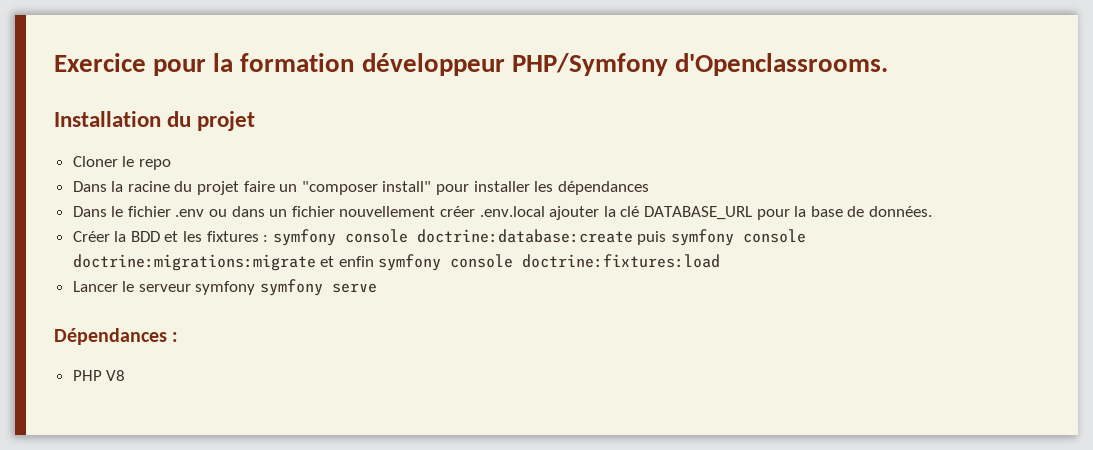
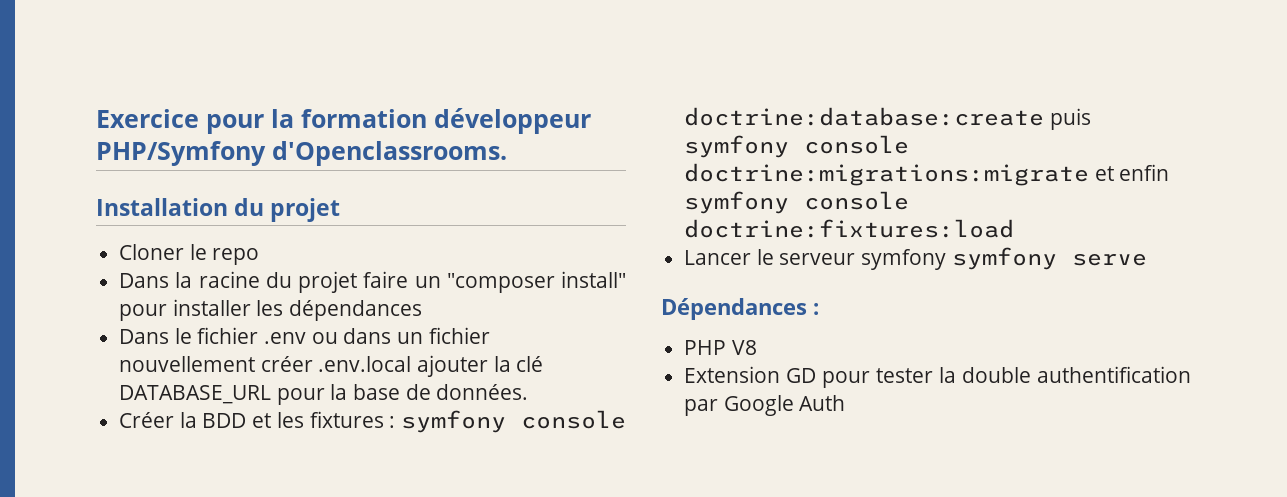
(126, 375) none -> [684,366,1191,388] [684,395,846,416] // Extension GD pour tester la double authentification par Google Auth

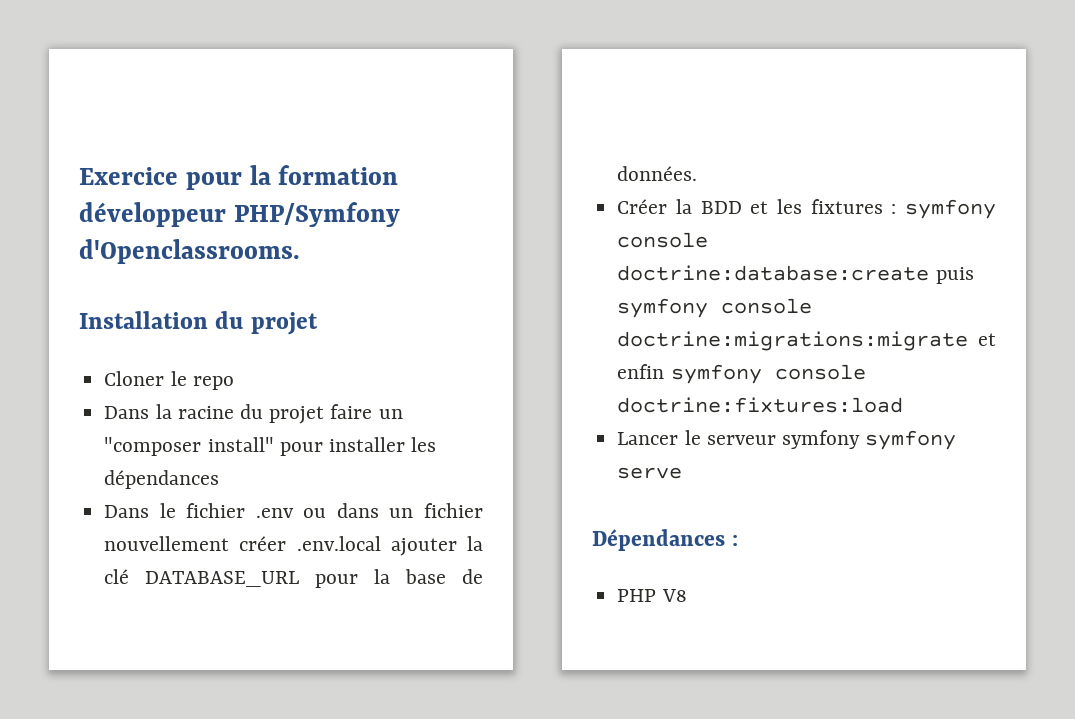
[684,366,1191,388] [684,395,846,416] // Extension GD pour tester la double authentification par Google Auth -> (687, 595) none

